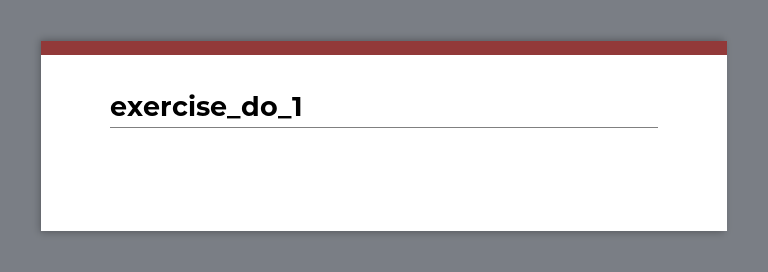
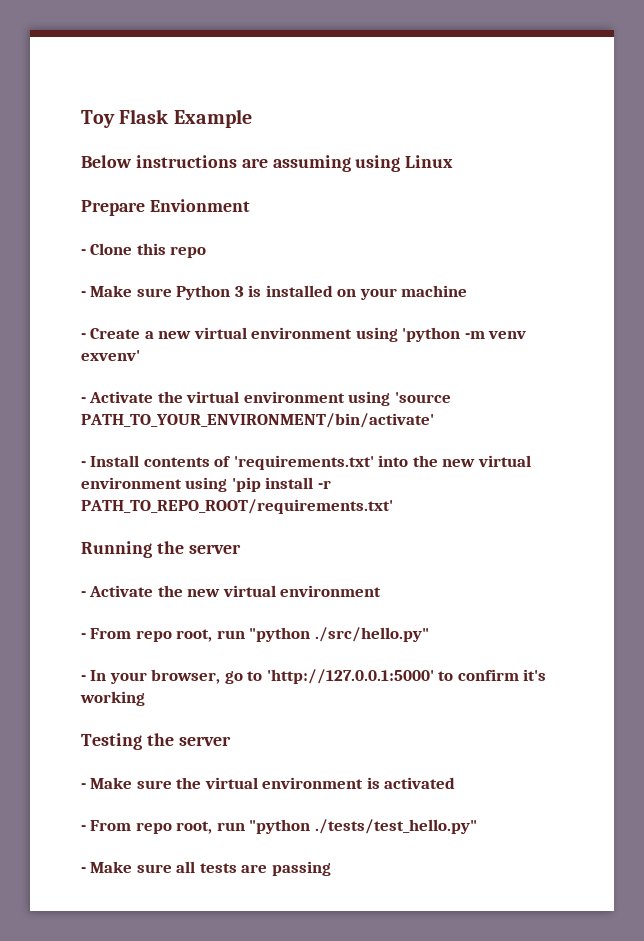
[110,94,303,119] exercise_do_1 -> [81,109,252,128] [81,155,454,172] [81,199,250,216] [81,243,207,258] [81,285,468,300] [81,327,527,342] [81,350,140,361] [81,391,451,406] [81,413,434,428] [81,455,531,470] [81,477,331,492] [81,499,393,514] [81,541,241,558] [81,585,382,597] [81,627,429,642] [81,669,547,684] [80,691,145,706] [81,733,231,750] [81,777,456,789] [81,819,477,834] [81,861,331,876] Toy Flask Example // Below instructions are assuming using Linux // Prepare Envionment // - Clone this repo // - Make sure Python 3 is installed on your machine // - Create a new virtual environment using 'python -m venv exvenv' // - Activate the virtual environment using 'source PATH_TO_YOUR_ENVIRONMENT/bin/activate' // - Install contents of 'requirements.txt' into the new virtual environment using 'pip install -r PATH_TO_REPO_ROOT/requirements.txt' // Running the server // - Activate the new virtual environment // - From repo root, run "python ./src/hello.py" // - In your browser, go to 'http://127.0.0.1:5000' to confirm it's working // Testing the server // - Make sure the virtual environment is activated // - From repo root, run "python ./tests/test_hello.py" // - Make sure all tests are passing

